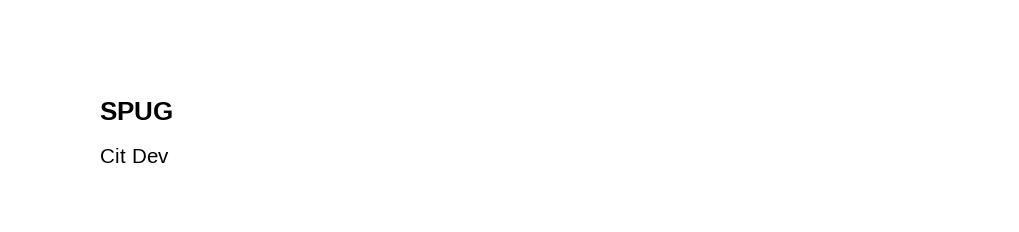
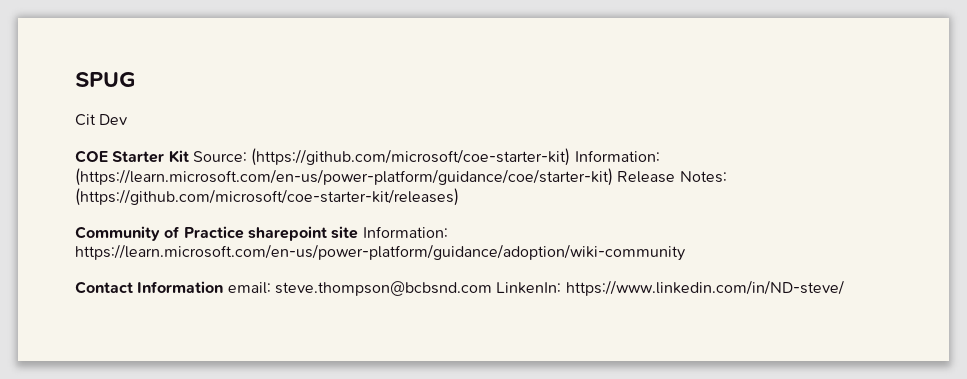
(169, 156) none -> [75,148,660,166] [75,168,727,186] [75,188,459,206] [75,226,448,241] [75,244,685,261] [75,280,844,296] // COE Starter Kit Source: (https://github.com/microsoft/coe-starter-kit) Information: (https://learn.microsoft.com/en-us/power-platform/guidance/coe/starter-kit) Release Notes: (https://github.com/microsoft/coe-starter-kit/releases) // Community of Practice sharepoint site Information: https://learn.microsoft.com/en-us/power-platform/guidance/adoption/wiki-community // Contact Information email: steve.thompson@bcbsnd.com LinkenIn: https://www.linkedin.com/in/ND-steve/

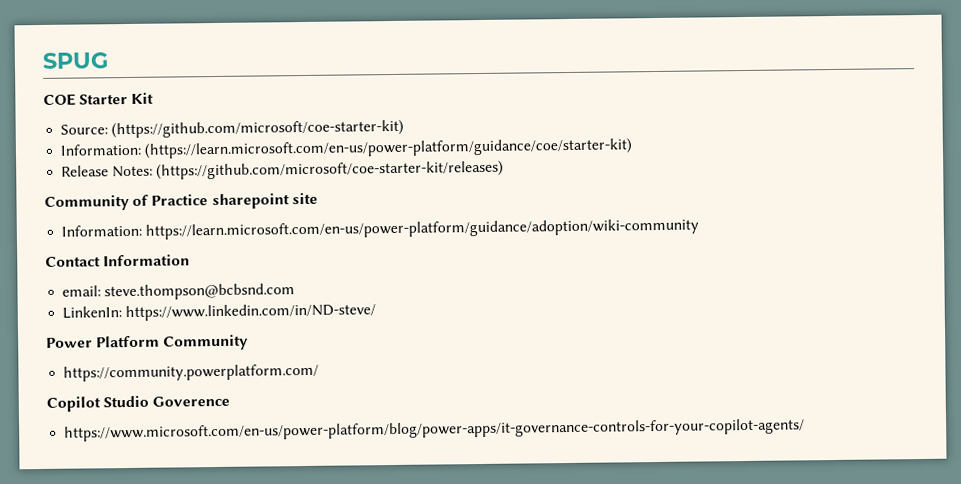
[75,114,128,126] // Cit Dev -> (109, 60) none
(189, 156) none -> (155, 98) //
(571, 157) none -> (405, 129) //
(613, 177) none -> (634, 148) //
(359, 232) none -> (318, 198) //
(224, 287) none -> (191, 260) //
(492, 288) none -> (296, 292) //
(844, 288) none -> [46,334,250,351] [63,363,320,382] [46,395,231,412] [64,418,806,442] // Power Platform Community // https://community.powerplatform.com/ // Copilot Studio Goverence // https://www.microsoft.com/en-us/power-platform/blog/power-apps/it-governance-controls-for-your-copilot-agents/

